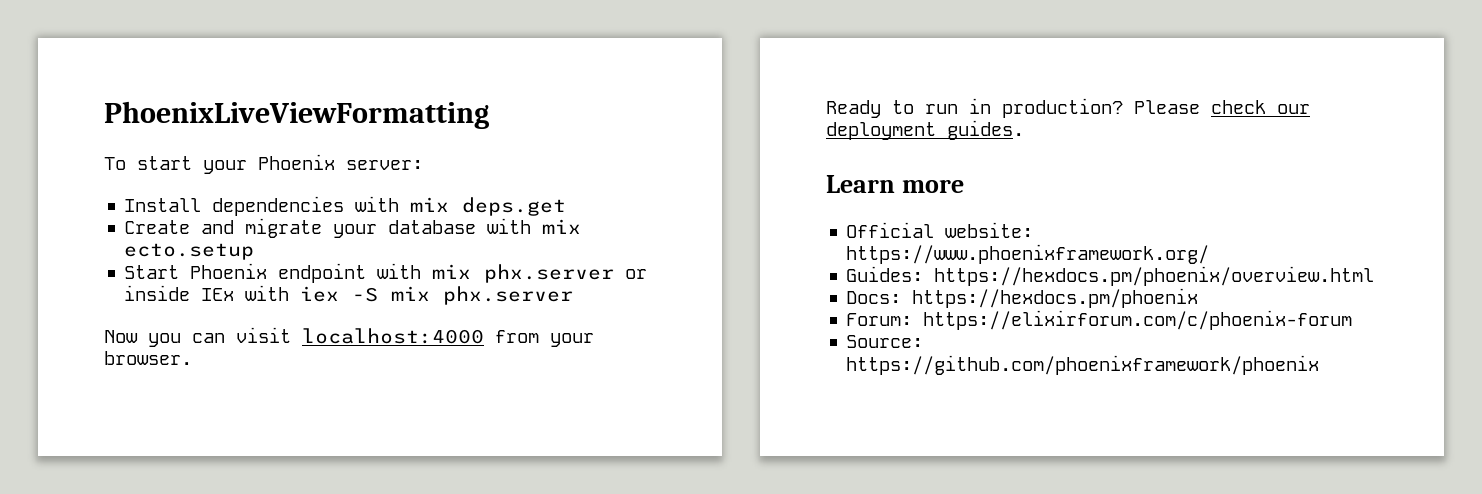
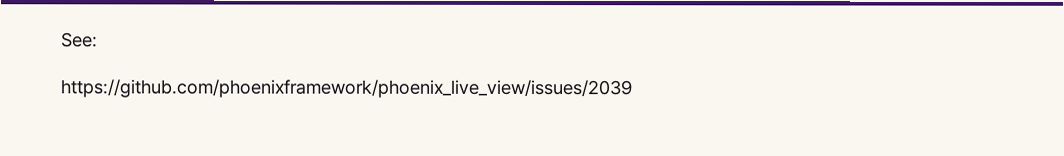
[104,101,489,129] [104,154,423,174] [124,196,567,216] [124,218,582,238] [124,243,255,260] [124,263,648,283] [124,285,574,305] [104,327,594,347] [104,351,192,365] [826,98,1310,118] [826,120,1024,140] [826,175,964,193] [846,222,1034,238] [846,244,1210,264] [846,266,1375,286] [846,288,1199,308] [846,310,1353,330] [846,335,924,348] [846,355,1320,375] PhoenixLiveViewFormatting // To start your Phoenix server: // Install dependencies with mix deps.get // Create and migrate your database with mix ecto.setup // Start Phoenix endpoint with mix phx.server or inside IEx with iex -S mix phx.server // Now you can visit localhost:4000 from your browser. // Ready to run in production? Please check our deployment guides. // Learn more // Official website: https://www.phoenixframework.org/ // Guides: https://hexdocs.pm/phoenix/overview.html // Docs: https://hexdocs.pm/phoenix // Forum: https://elixirforum.com/c/phoenix-forum // Source: https://github.com/phoenixframework/phoenix -> [61,32,98,48] [60,79,632,99] See: // https://github.com/phoenixframework/phoenix_live_view/issues/2039

